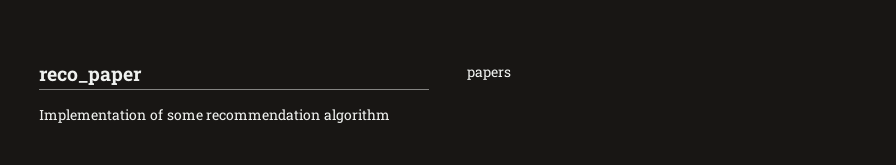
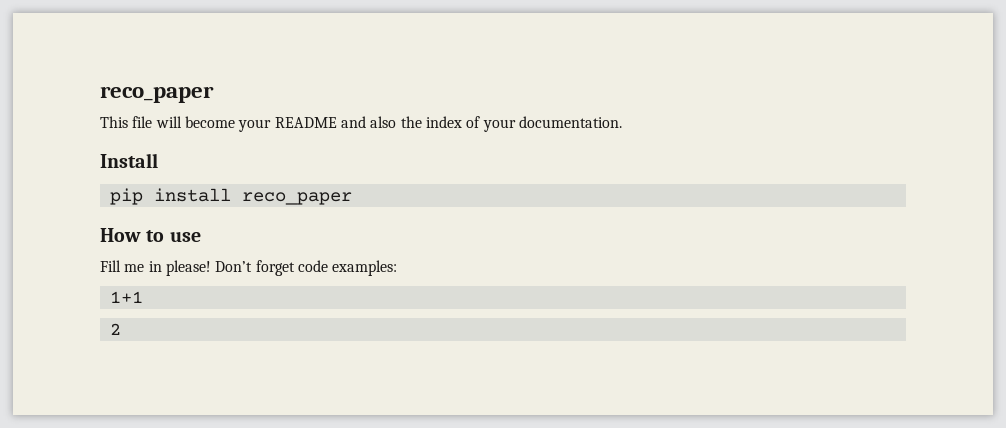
[39,70,142,85] [39,109,391,123] [467,69,511,80] reco_paper // Implementation of some recommendation algorithm papers -> [100,86,214,103] [100,116,622,132] [100,153,158,168] [109,188,352,205] [100,228,201,242] [100,260,398,276] [109,291,143,303] [109,323,121,335] reco_paper // This file will become your README and also the index of your documentation. // Install // pip install reco_paper // How to use // Fill me in please! Don’t forget code examples: // 1+1 // 2

